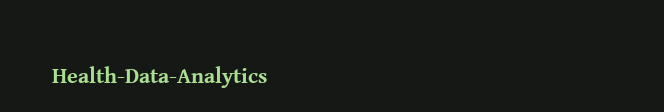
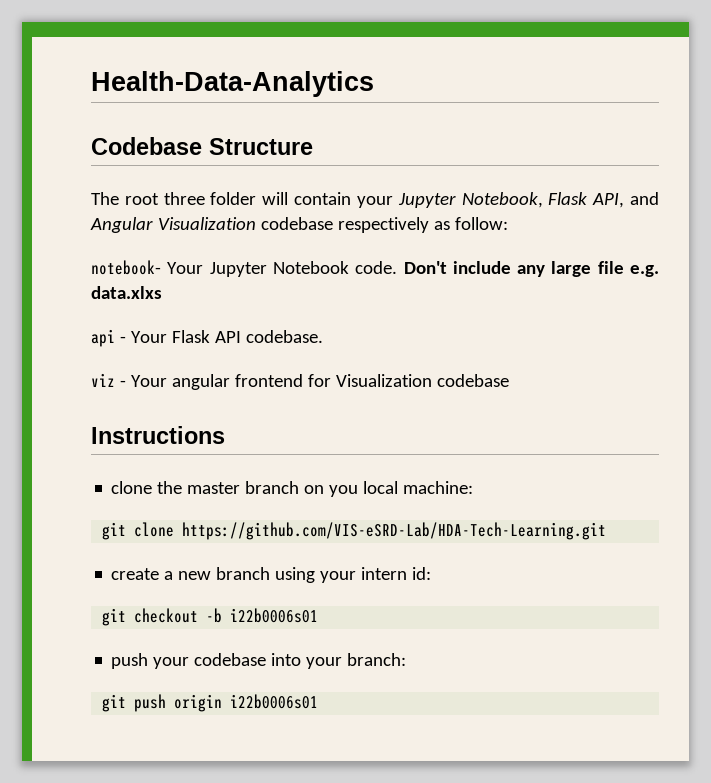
(267, 77) none -> [91,137,313,155] [91,192,660,208] [90,217,508,233] [91,260,659,277] [91,286,162,299] [91,329,323,347] [91,373,509,390] [91,426,225,444] [111,481,474,497] [102,522,607,540] [111,567,432,583] [102,608,319,626] [111,653,407,669] [102,694,319,712] // Codebase Structure // The root three folder will contain your Jupyter Notebook, Flask API, and Angular Visualization codebase respectively as follow: // notebook- Your Jupyter Notebook code. Don't include any large file e.g. data.xlxs // api - Your Flask API codebase. // viz - Your angular frontend for Visualization codebase // Instructions // clone the master branch on you local machine: // git clone https://github.com/VIS-eSRD-Lab/HDA-Tech-Learning.git // create a new branch using your intern id: // git checkout -b i22b0006s01 // push your codebase into your branch: // git push origin i22b0006s01

